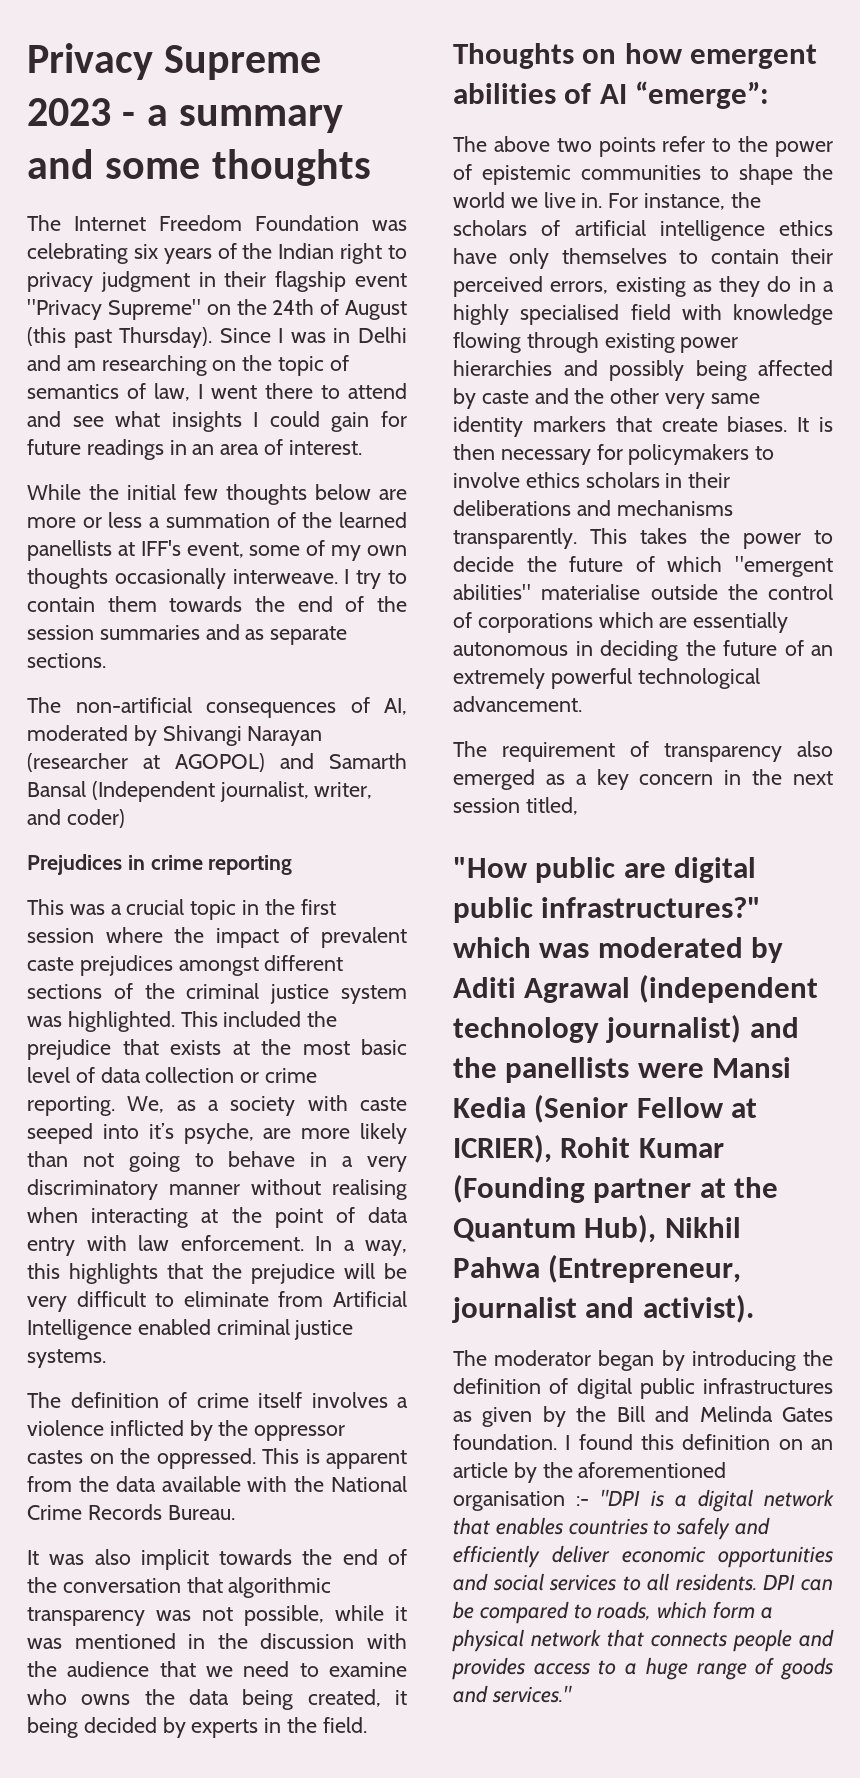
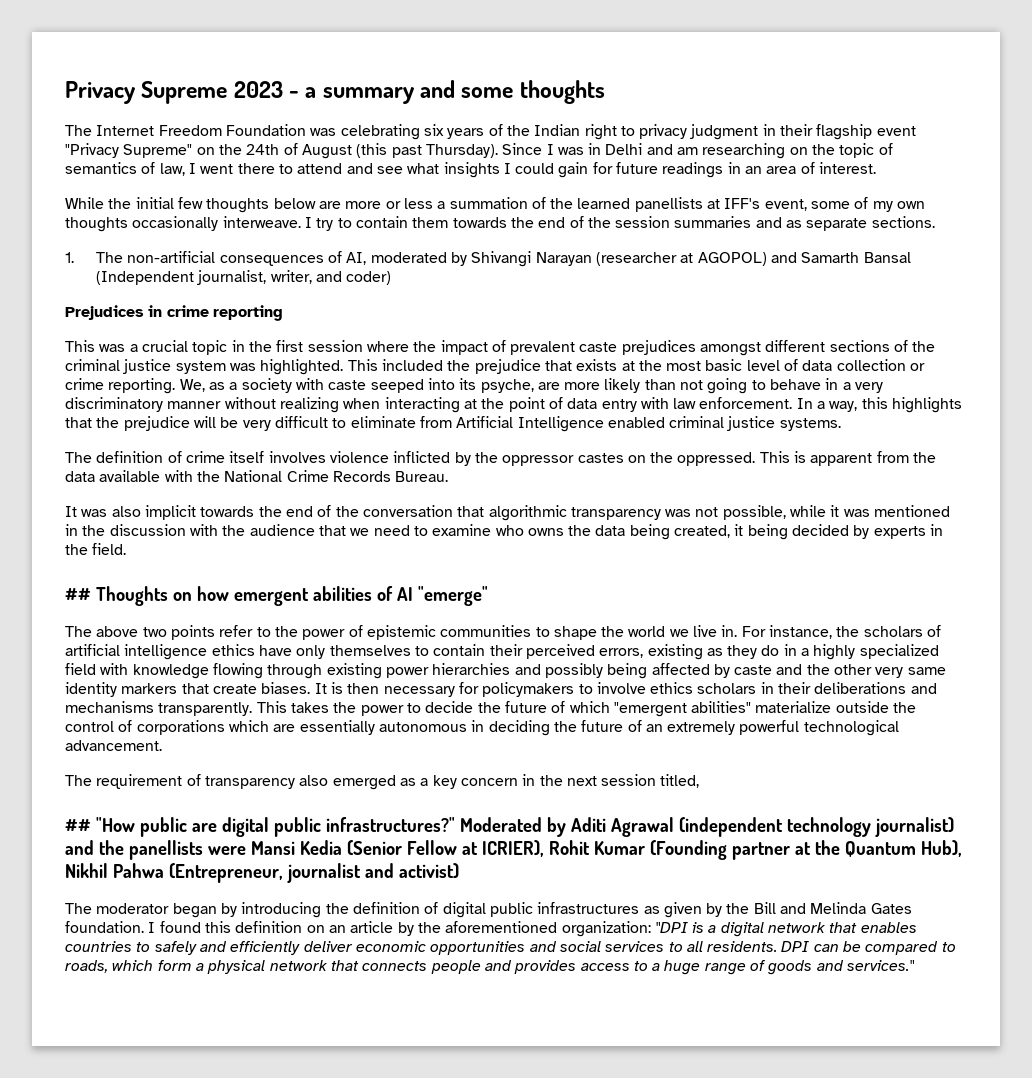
(106, 660) none -> [65,252,74,263] 1.
[148,1123,174,1139] it’s -> [459,378,477,390] its
[332,1179,407,1200] realising -> [279,397,339,413] realizing
[397,1397,408,1408] a -> (326, 457) none
(367, 1725) none -> [65,588,91,601] ##
[635,81,770,109] “emerge”: -> [417,586,488,606] "emerge"
[520,304,620,325] specialised -> [859,644,939,659] specialized
[541,584,641,600] materialise -> [755,701,832,713] materialize
(578, 806) none -> [65,819,91,832] ##
[453,937,743,958] which was moderated -> [459,817,542,832] Moderated
[642,1294,754,1323] activist). -> [398,863,459,879] activist)
[453,1491,590,1511] organisation :- -> [561,921,651,937] organization:

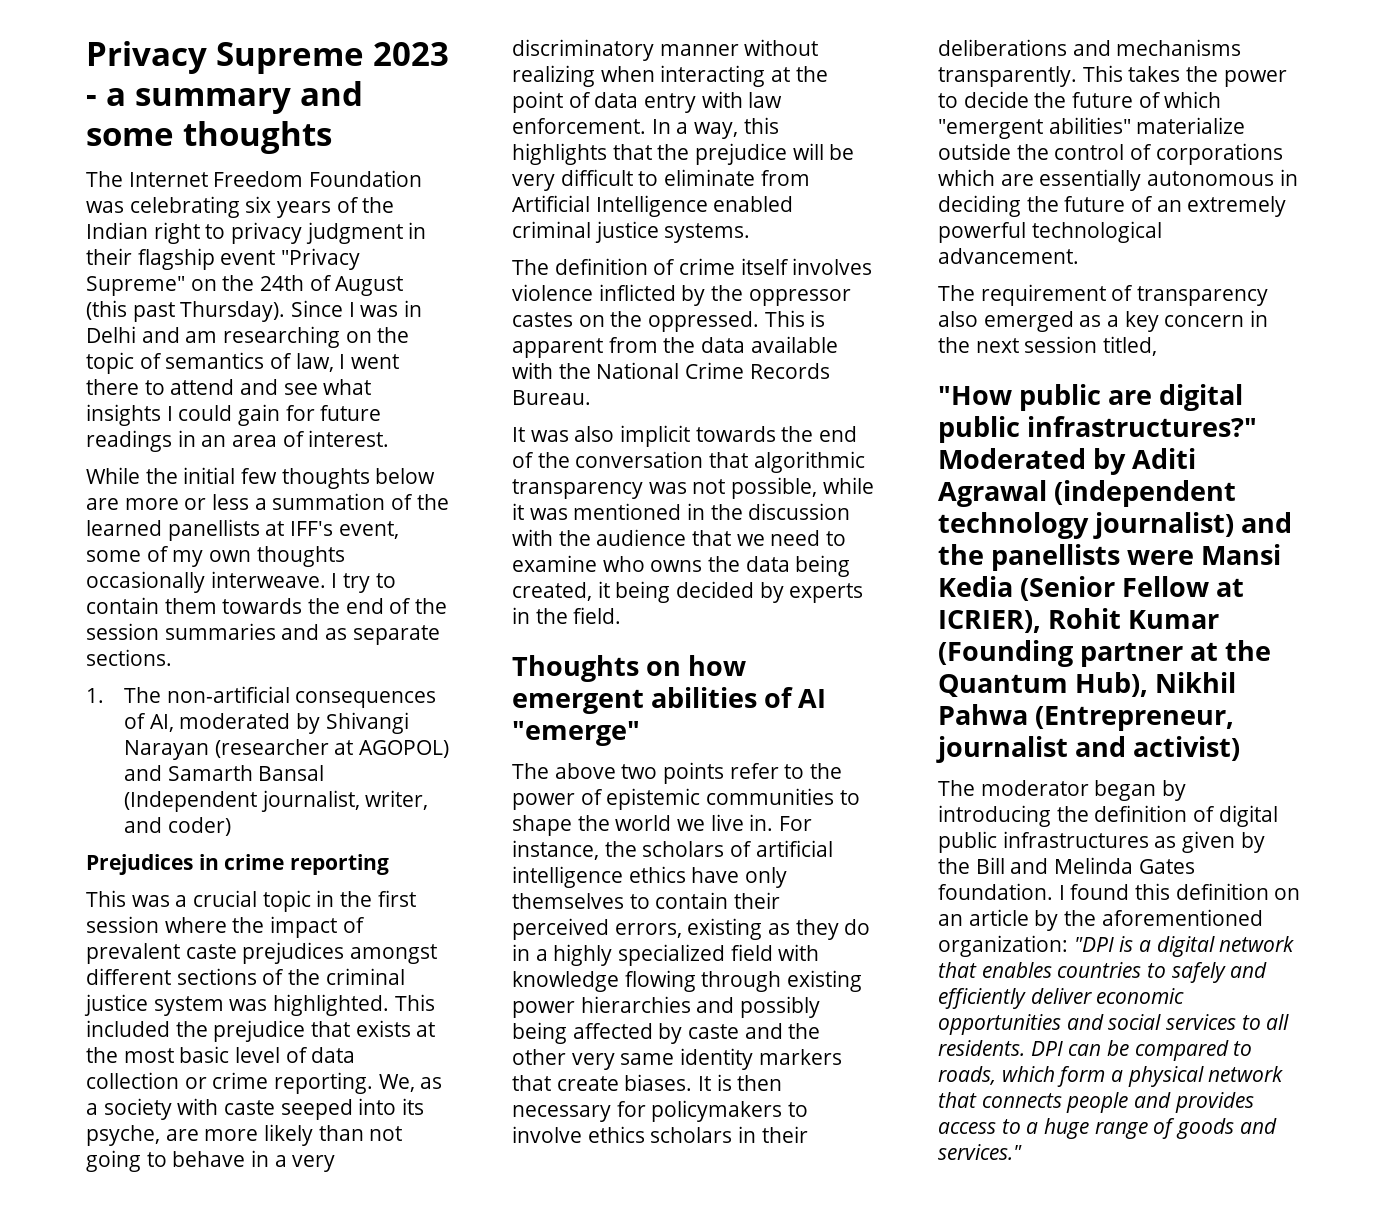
[65,588,91,601] ## -> (622, 615) none
[65,819,91,832] ## -> (1158, 346) none

